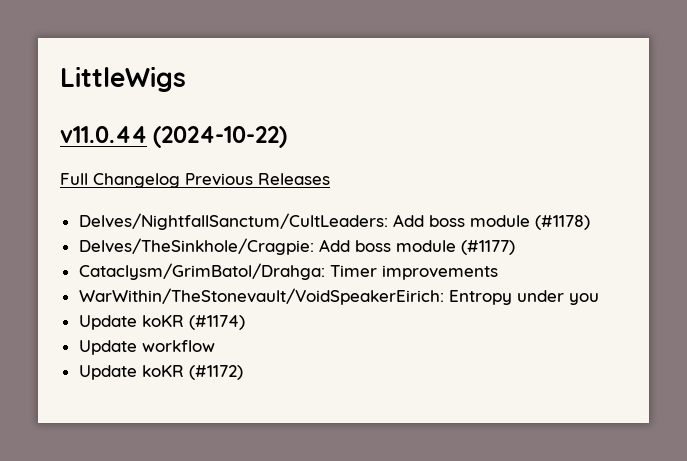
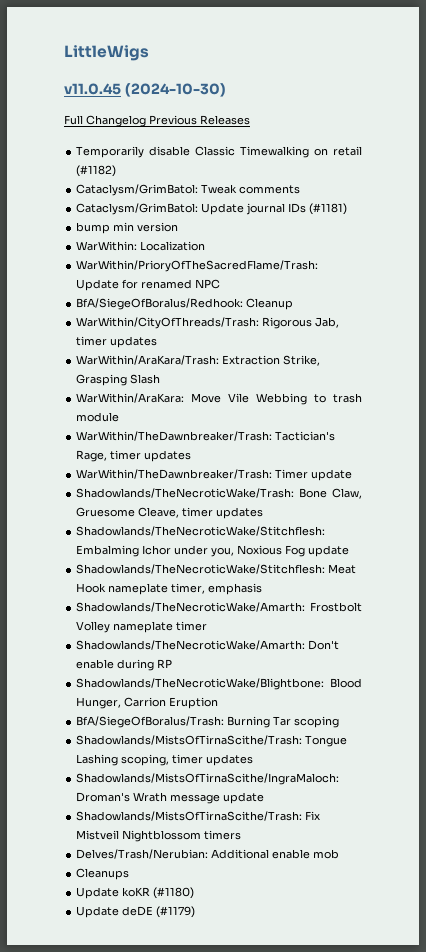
[60,126,288,148] v11.0.44 (2024-10-22) -> [64,83,226,97] v11.0.45 (2024-10-30)
[78,213,590,230] [78,238,515,255] [78,263,498,280] [78,288,599,305] [78,315,245,330] [78,340,215,355] [78,365,243,380] Delves/NightfallSanctum/CultLeaders: Add boss module (#1178) // Delves/TheSinkhole/Cragpie: Add boss module (#1177) // Cataclysm/GrimBatol/Drahga: Timer improvements // WarWithin/TheStonevault/VoidSpeakerEirich: Entropy under you // Update koKR (#1174) // Update workflow // Update koKR (#1172) -> [76,146,362,158] [76,165,117,177] [76,184,301,196] [76,203,348,215] [76,222,179,234] [76,241,206,251] [76,260,319,272] [76,279,221,291] [76,298,294,310] [76,317,340,329] [76,336,158,348] [76,355,321,366] [76,374,161,386] [76,393,362,405] [76,412,120,422] [76,431,336,441] [76,450,192,462] [76,469,353,481] [76,488,362,499] [76,507,264,519] [76,526,326,536] [76,545,350,557] [76,564,357,574] [76,583,263,595] [76,602,362,612] [76,621,208,633] [76,640,340,650] [76,659,173,671] [76,678,362,690] [76,697,219,709] [76,716,340,728] [76,735,348,747] [76,754,254,766] [76,773,340,785] [76,792,265,804] [76,811,321,821] [76,830,242,842] [76,849,340,859] [76,868,130,880] [76,887,195,899] [76,906,196,918] Temporarily disable Classic Timewalking on retail (#1182) // Cataclysm/GrimBatol: Tweak comments // Cataclysm/GrimBatol: Update journal IDs (#1181) // bump min version // WarWithin: Localization // WarWithin/PrioryOfTheSacredFlame/Trash: Update for renamed NPC // BfA/SiegeOfBoralus/Redhook: Cleanup // WarWithin/CityOfThreads/Trash: Rigorous Jab, timer updates // WarWithin/AraKara/Trash: Extraction Strike, Grasping Slash // WarWithin/AraKara: Move Vile Webbing to trash module // WarWithin/TheDawnbreaker/Trash: Tactician's Rage, timer updates // WarWithin/TheDawnbreaker/Trash: Timer update // Shadowlands/TheNecroticWake/Trash: Bone Claw, Gruesome Cleave, timer updates // Shadowlands/TheNecroticWake/Stitchflesh: Embalming Ichor under you, Noxious Fog update // Shadowlands/TheNecroticWake/Stitchflesh: Meat Hook nameplate timer, emphasis // Shadowlands/TheNecroticWake/Amarth: Frostbolt Volley nameplate timer // Shadowlands/TheNecroticWake/Amarth: Don't enable during RP // Shadowlands/TheNecroticWake/Blightbone: Blood Hunger, Carrion Eruption // BfA/SiegeOfBoralus/Trash: Burning Tar scoping // Shadowlands/MistsOfTirnaScithe/Trash: Tongue Lashing scoping, timer updates // Shadowlands/MistsOfTirnaScithe/IngraMaloch: Droman's Wrath message update // Shadowlands/MistsOfTirnaScithe/Trash: Fix Mistveil Nightblossom timers // Delves/Trash/Nerubian: Additional enable mob // Cleanups // Update koKR (#1180) // Update deDE (#1179)

